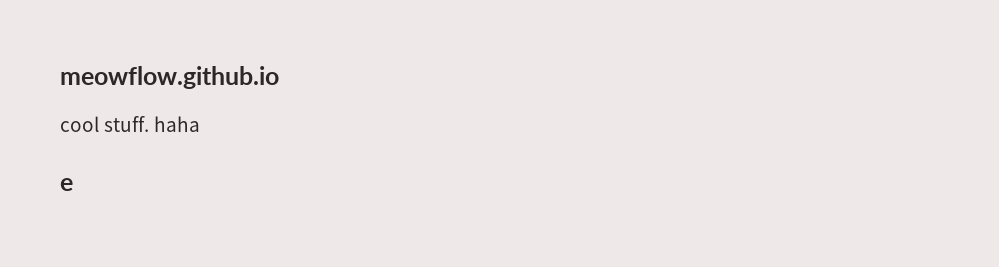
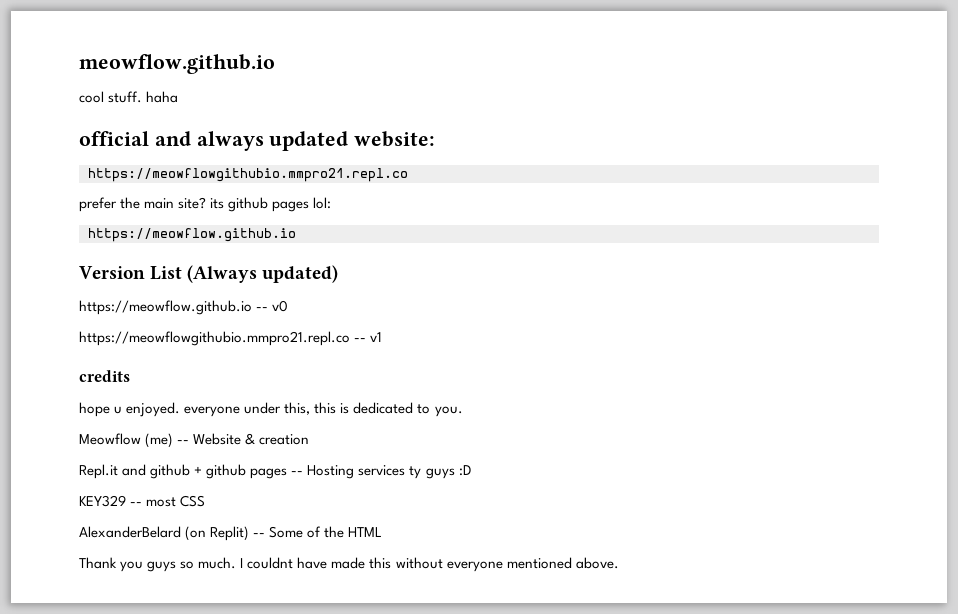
[60,178,73,191] e -> [79,131,436,151] [88,168,408,182] [79,197,332,212] [88,228,296,242] [79,265,339,283] [79,300,289,315] [79,331,383,346] [79,370,130,382] [79,402,463,417] [79,433,310,448] [79,464,471,479] [79,495,206,507] [79,526,383,541] [79,557,619,572] official and always updated website: // https://meowflowgithubio.mmpro21.repl.co // prefer the main site? its github pages lol: // https://meowflow.github.io // Version List (Always updated) // https://meowflow.github.io -- v0 // https://meowflowgithubio.mmpro21.repl.co -- v1 // credits // hope u enjoyed. everyone under this, this is dedicated to you. // Meowflow (me) -- Website & creation // Repl.it and github + github pages -- Hosting services ty guys :D // KEY329 -- most CSS // AlexanderBelard (on Replit) -- Some of the HTML // Thank you guys so much. I couldnt have made this without everyone mentioned above.

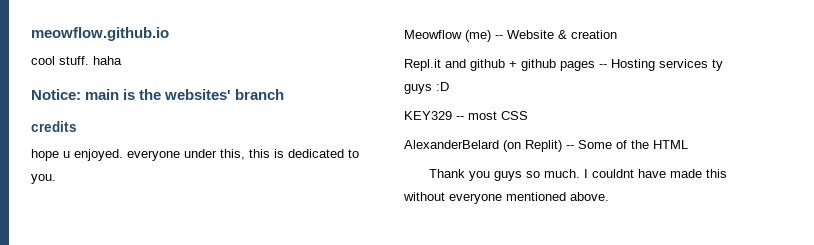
[79,131,436,151] [88,168,408,182] [79,197,332,212] [88,228,296,242] [79,265,339,283] [79,300,289,315] [79,331,383,346] official and always updated website: // https://meowflowgithubio.mmpro21.repl.co // prefer the main site? its github pages lol: // https://meowflow.github.io // Version List (Always updated) // https://meowflow.github.io -- v0 // https://meowflowgithubio.mmpro21.repl.co -- v1 -> [31,89,285,100] Notice: main is the websites' branch

